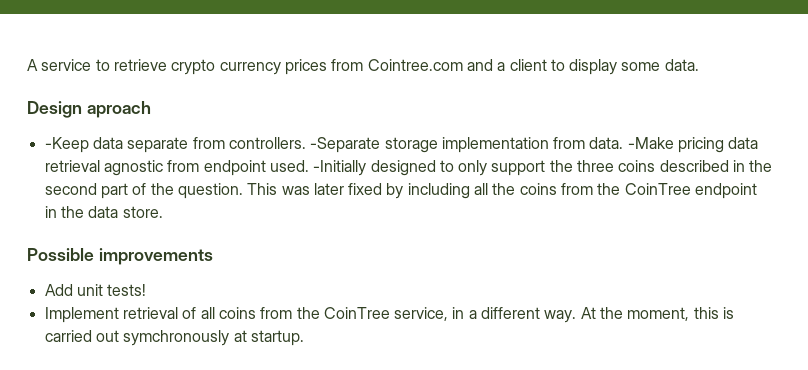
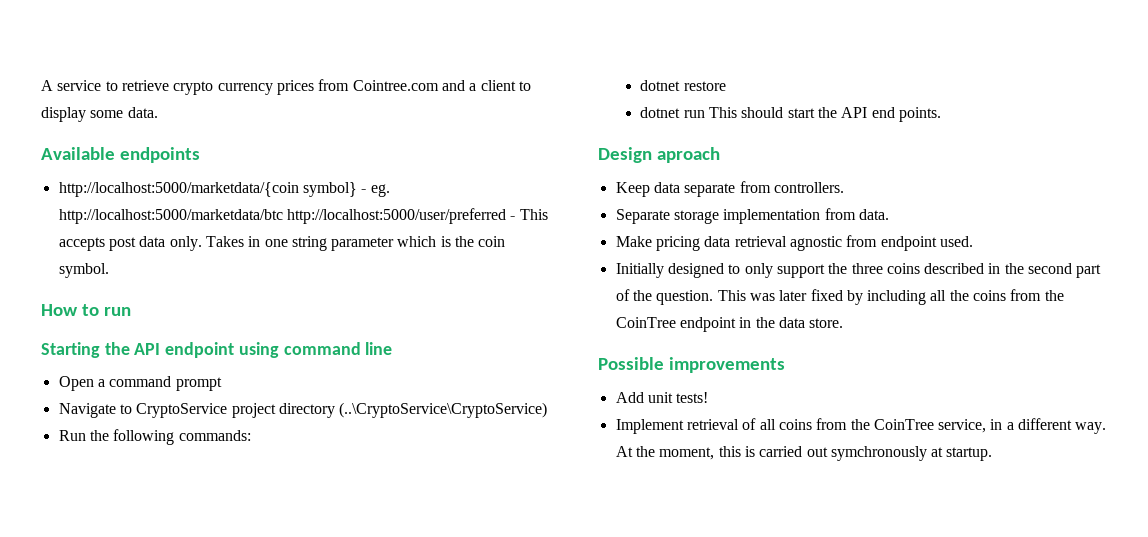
(699, 65) none -> [41,147,200,163] [58,182,390,197] [58,208,548,224] [58,236,506,251] [58,263,109,278] [41,304,131,316] [41,342,393,358] [58,376,222,391] [58,402,548,418] [58,429,251,445] [640,80,726,91] [640,107,941,122] // Available endpoints // http://localhost:5000/marketdata/{coin symbol} - eg. http://localhost:5000/marketdata/btc http://localhost:5000/user/preferred - This accepts post data only. Takes in one string parameter which is the coin symbol. // How to run // Starting the API endpoint using command line // Open a command prompt // Navigate to CryptoService project directory (..\CryptoService\CryptoService) // Run the following commands: // dotnet restore // dotnet run This should start the API end points.
[44,137,89,153] -Keep -> [615,182,650,197] Keep
[310,137,381,153] -Separate -> [615,209,670,224] // Separate
[627,137,674,149] -Make -> [615,236,652,247] // Make
[313,160,367,176] -Initially -> [615,263,664,278] // Initially

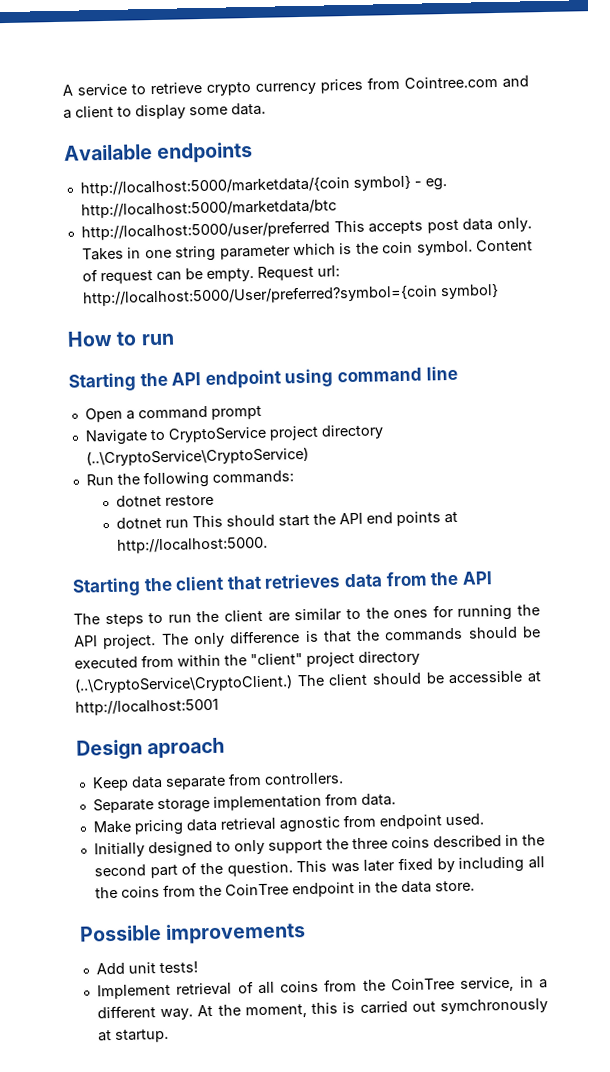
[286,208,516,224] http://localhost:5000/user/preferred - -> [80,220,330,241] // http://localhost:5000/user/preferred
(109, 270) none -> [475,239,533,252] [81,265,340,285] [81,283,499,307] Content of request can be empty. Request url: http://localhost:5000/User/preferred?symbol={coin symbol}
[898,107,941,122] points. -> [395,511,458,527] [116,536,268,554] [72,571,493,597] [73,604,541,628] [73,626,541,650] [74,650,420,669] [74,670,542,694] [75,698,219,716] points at http://localhost:5000. // Starting the client that retrieves data from the API // The steps to run the client are similar to the ones for running the API project. The only difference is that the commands should be executed from within the "client" project directory (..\CryptoService\CryptoClient.) The client should be accessible at http://localhost:5001

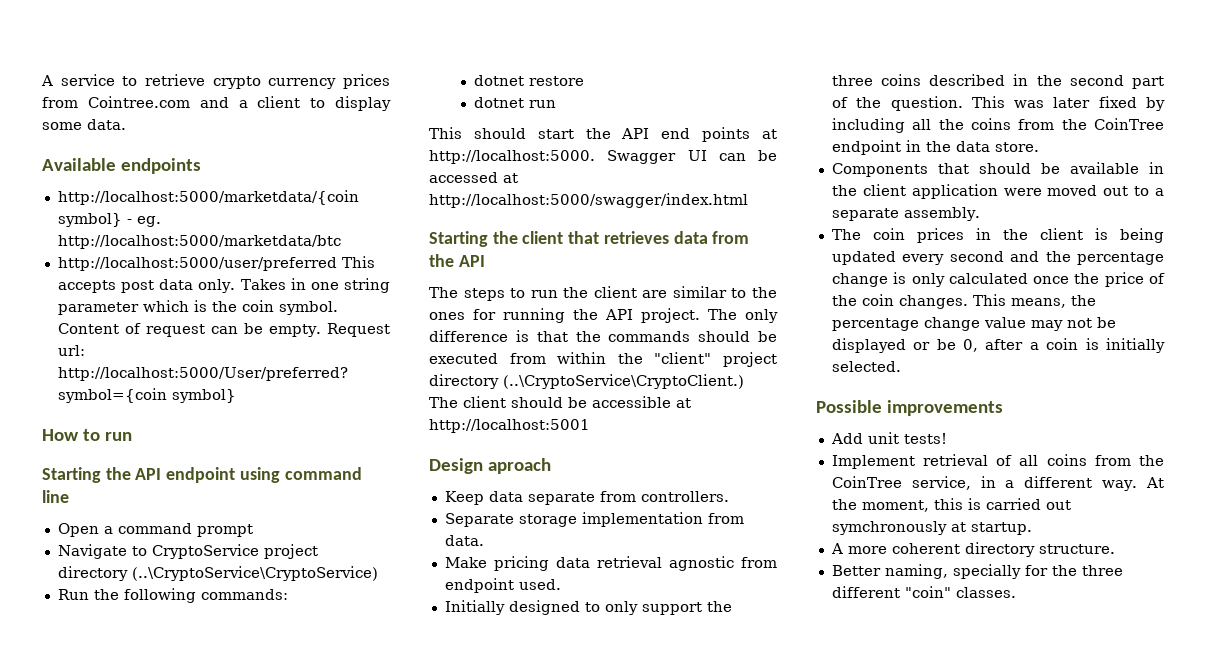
(189, 523) none -> (556, 104) //
(268, 545) none -> [607,150,777,164] [429,172,518,183] [429,193,748,208] Swagger UI can be accessed at http://localhost:5000/swagger/index.html
(475, 886) none -> [831,162,1164,177] [831,184,1164,199] [831,207,980,221] [831,228,1164,243] [831,251,1164,265] [831,272,1165,287] [831,294,1096,309] [831,317,1116,331] [831,338,1165,353] [831,361,901,372] // Components that should be available in the client application were moved out to a separate assembly. // The coin prices in the client is being updated every second and the percentage change is only calculated once the price of the coin changes. This means, the percentage change value may not be displayed or be 0, after a coin is initially selected.
(169, 1035) none -> [830,542,1115,557] [831,564,1123,579] [831,586,1016,598] // A more coherent directory structure. // Better naming, specially for the three different "coin" classes.

